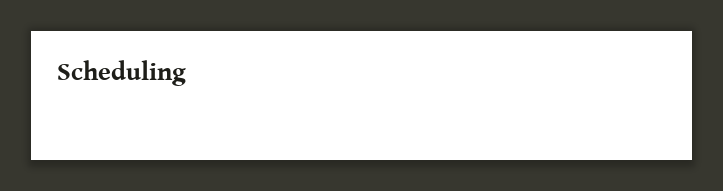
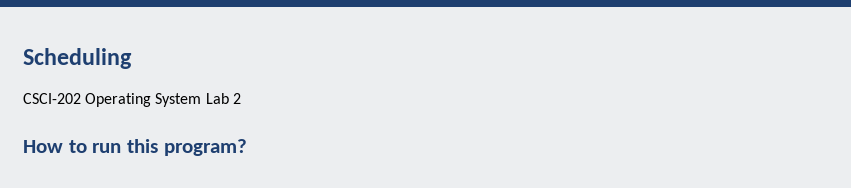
(186, 73) none -> [23,93,241,107] [23,139,247,156] // CSCI-202 Operating System Lab 2 // How to run this program?

